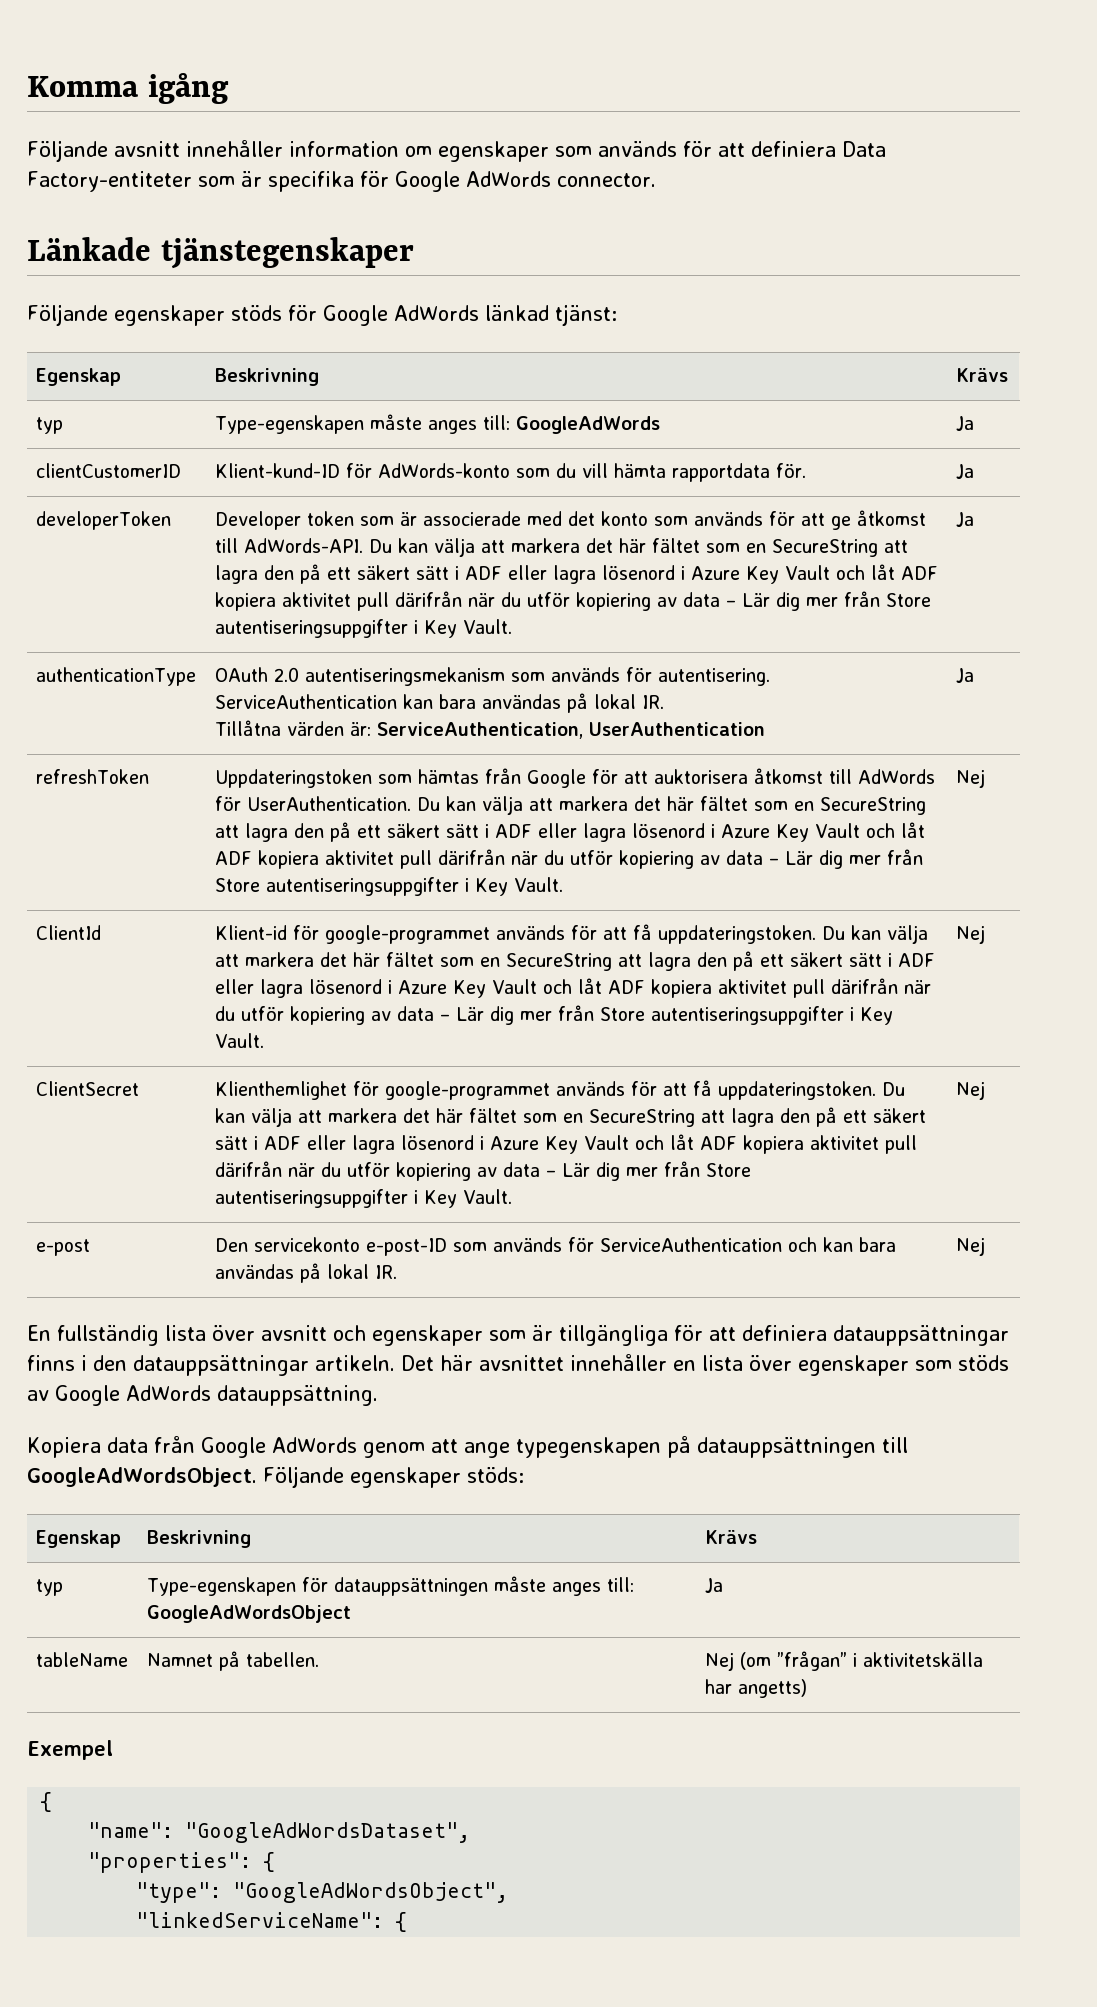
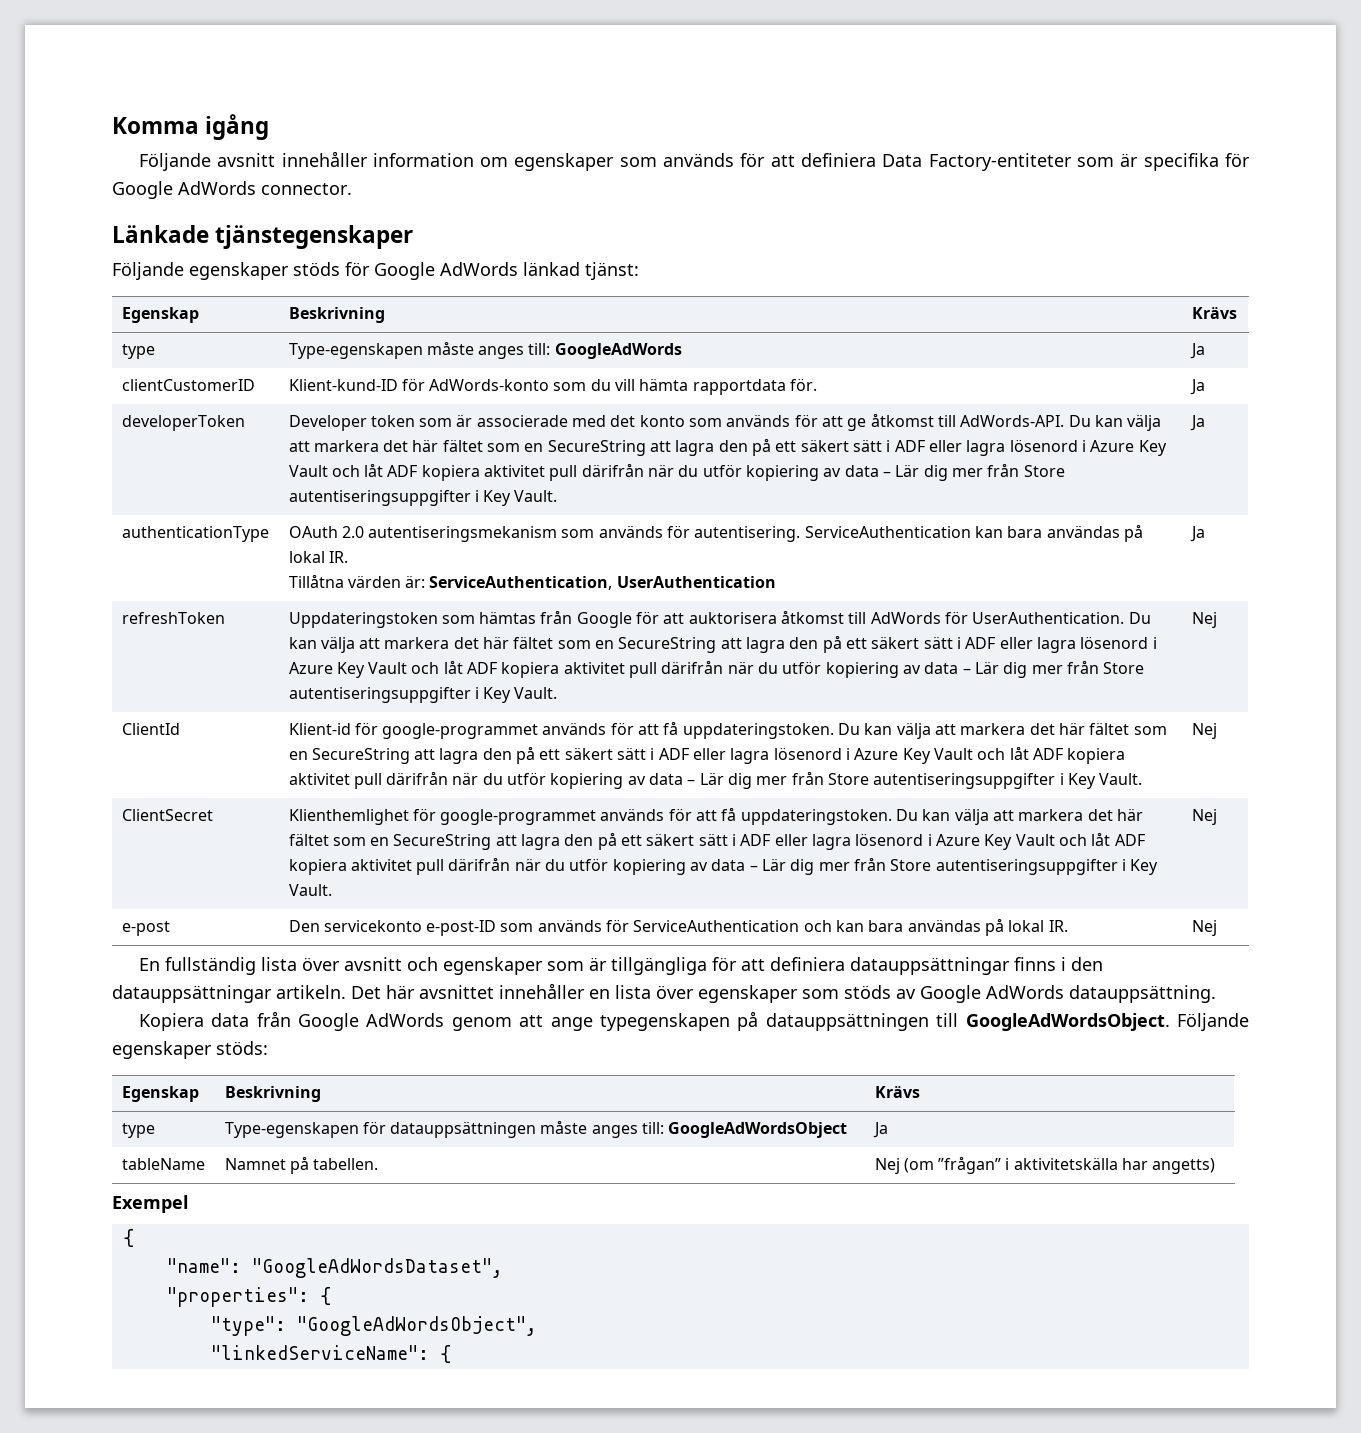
[36,417,64,434] typ -> [121,344,155,359] type
[36,1579,64,1596] typ -> [121,1123,155,1138] type

